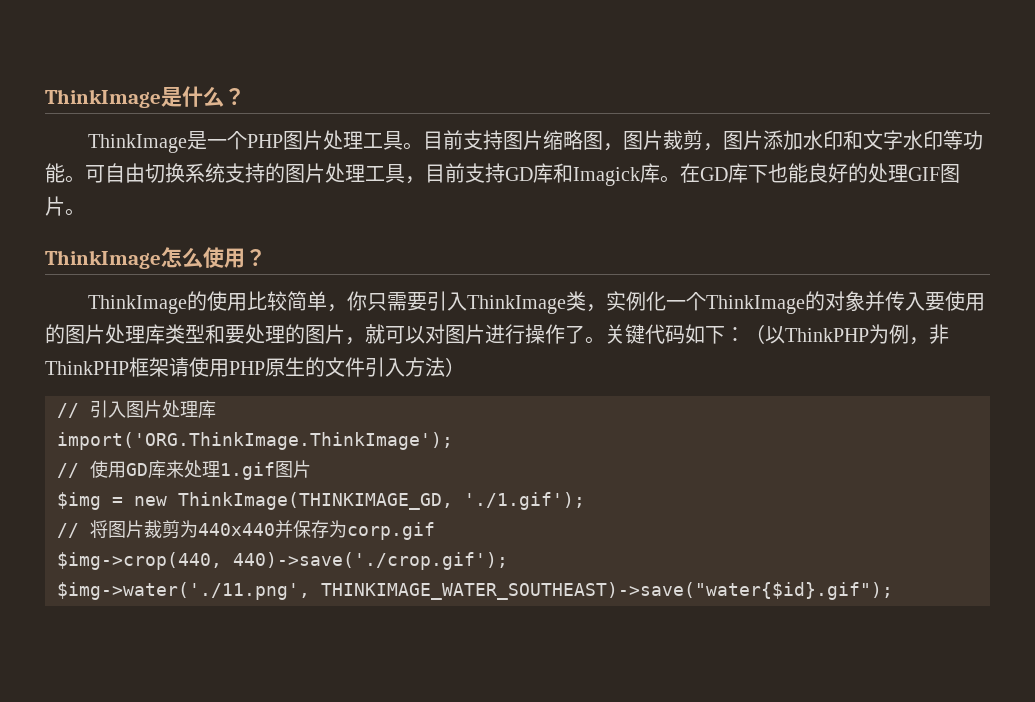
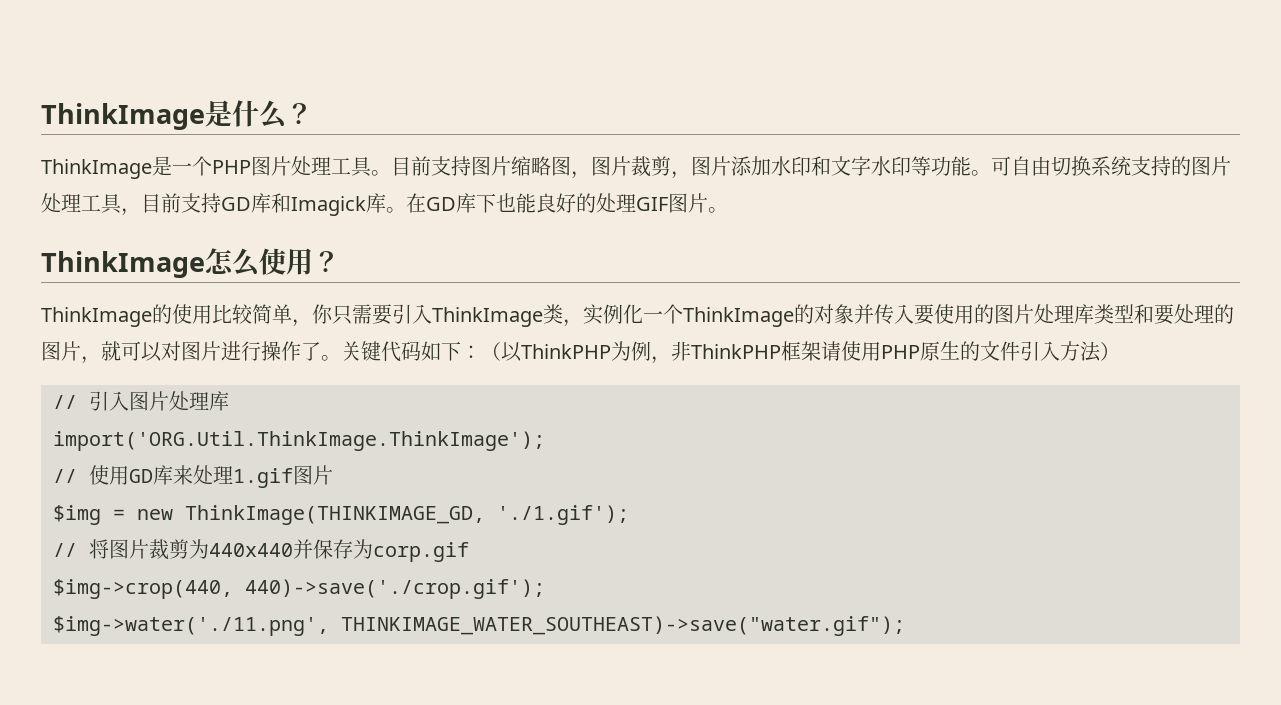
[57,432,453,450] import('ORG.ThinkImage.ThinkImage'); -> [53,431,545,451] import('ORG.Util.ThinkImage.ThinkImage');
[321,582,893,600] THINKIMAGE_WATER_SOUTHEAST)->save("water{$id}.gif"); -> [341,616,905,636] THINKIMAGE_WATER_SOUTHEAST)->save("water.gif");

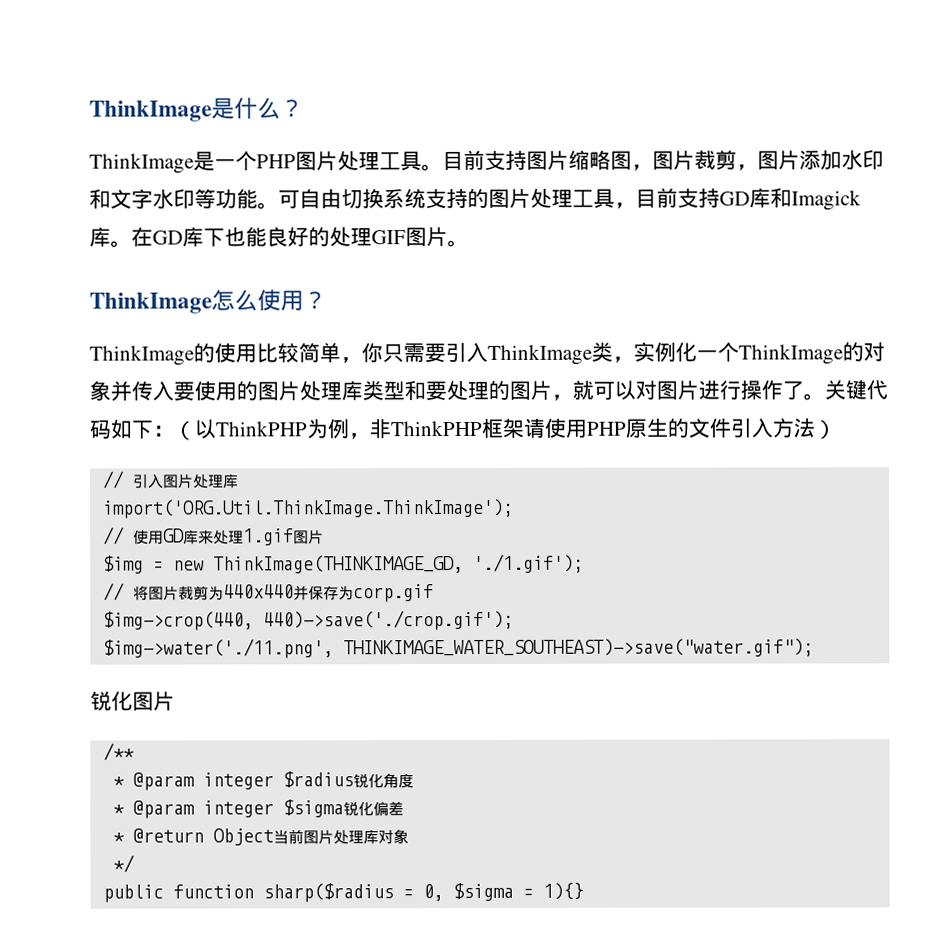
(905, 626) none -> [90,691,175,711] [102,742,135,761] [112,771,414,791] [112,799,404,819] [112,828,409,846] [112,854,135,873] [102,882,584,903] // 锐化图片 // /** // * @param integer $radius锐化角度 // * @param integer $sigma锐化偏差 // * @return Object当前图片处理库对象 // */ // public function sharp($radius = 0, $sigma = 1){}

